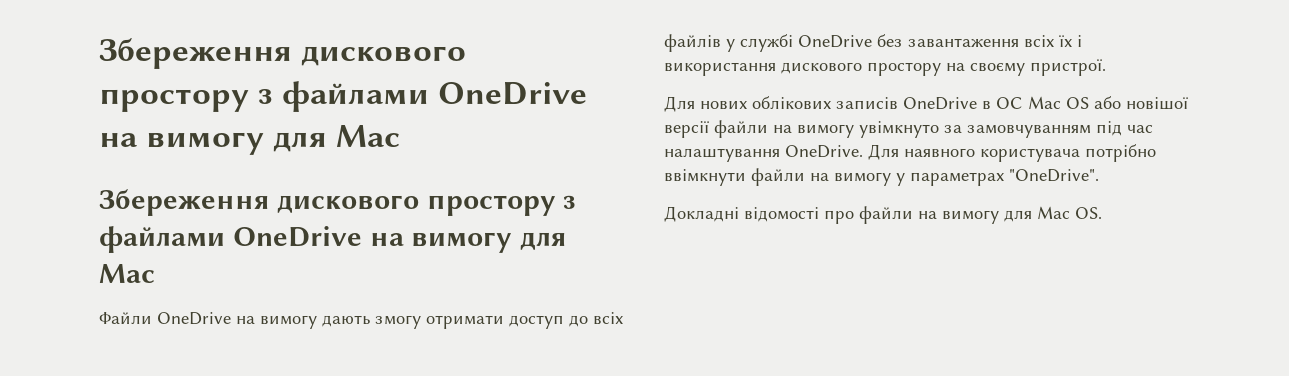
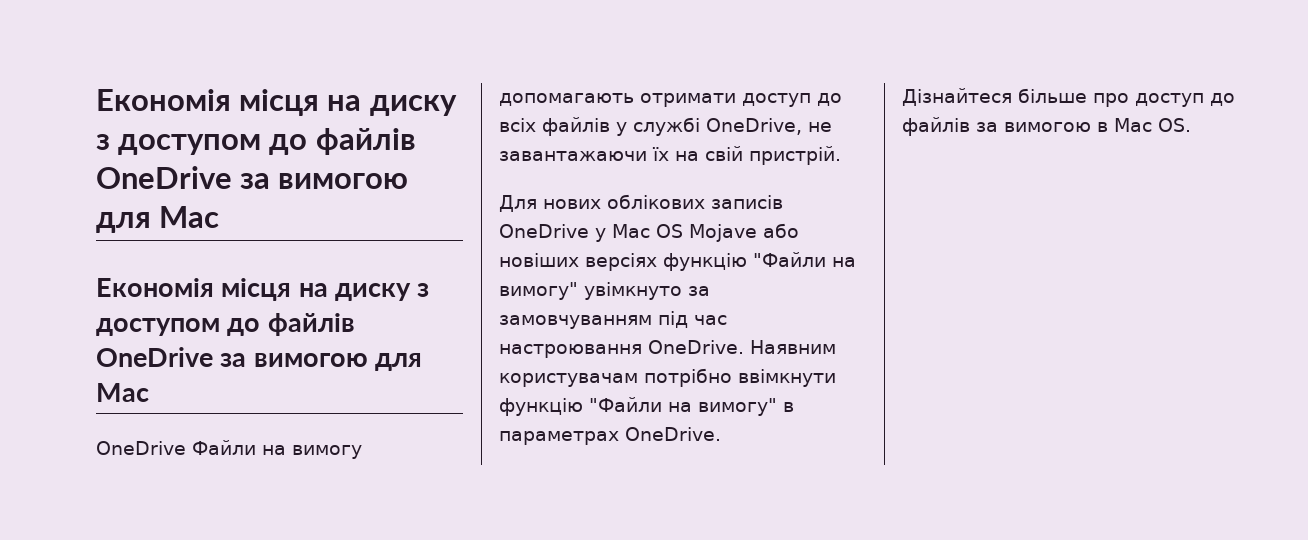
[99,38,467,69] [99,81,588,112] [99,125,401,155] [99,189,577,216] [99,226,567,253] [99,264,155,283] [99,312,421,329] Збереження дискового простору з файлами OneDrive на вимогу для Mac // Збереження дискового простору з файлами OneDrive на вимогу для Mac // Файли OneDrive на вимогу дають змогу -> [96,89,457,116] [96,128,416,155] [96,166,409,189] [96,206,220,233] [96,278,430,301] [96,313,355,336] [96,347,422,371] [96,383,149,402] [96,440,362,459] [499,93,634,106] Економія місця на диску з доступом до файлів OneDrive за вимогою для Mac // Економія місця на диску з доступом до файлів OneDrive за вимогою для Mac // OneDrive Файли на вимогу допомагають
[798,34,1082,48] [664,59,1106,76] OneDrive без завантаження всіх їх і використання дискового простору на своєму пристрої. -> [706,118,832,135] [499,146,841,165] OneDrive, не завантажаючи їх на свій пристрій.
[982,96,1188,110] [664,120,854,138] в ОС Mac OS або новішої версії файли на вимогу -> [595,223,799,242] [499,252,856,271] [499,282,578,300] у Mac OS Mojave або новіших версіях функцію "Файли на вимогу"
[664,144,1156,162] [664,168,1099,186] [664,206,1032,224] налаштування OneDrive. Для наявного користувача потрібно ввімкнути файли на вимогу у параметрах "OneDrive". // Докладні відомості про файли на вимогу для -> [499,340,836,358] [499,368,836,387] [499,397,794,416] [499,427,721,445] [902,88,1235,107] [902,117,1108,136] настроювання OneDrive. Наявним користувачам потрібно ввімкнути функцію "Файли на вимогу" в параметрах OneDrive. // Дізнайтеся більше про доступ до файлів за вимогою в

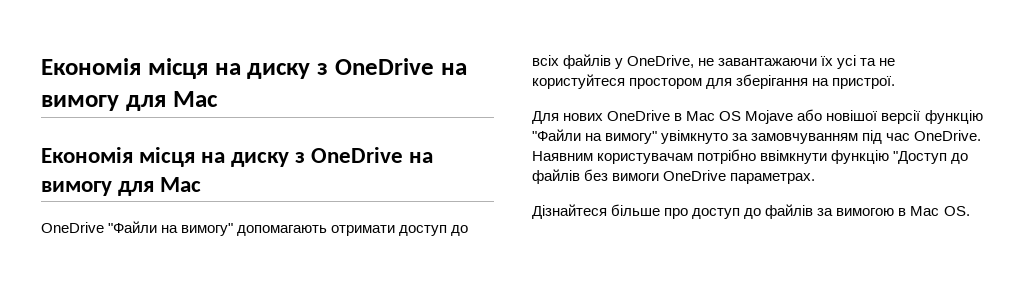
[96,89,457,116] [96,128,416,155] [96,166,409,189] Економія місця на диску з доступом до файлів OneDrive за вимогою -> [41,58,467,79] [41,95,119,111] Економія місця на диску з OneDrive на вимогу
[96,313,355,336] [96,347,368,367] доступом до файлів OneDrive за вимогою -> [311,147,434,163] [41,181,112,196] OneDrive на вимогу
[192,440,362,459] Файли на вимогу -> [108,221,234,236] "Файли на вимогу"
[633,117,700,136] службі -> (624, 63) none
[675,146,841,165] [499,194,783,212] [499,224,606,242] на свій пристрій. // Для нових облікових записів OneDrive у -> [837,55,896,69] [532,74,896,89] [532,110,683,124] усі та не користуйтеся простором для зберігання на пристрої. // Для нових OneDrive в
[499,253,657,271] новіших версіях -> [826,110,922,124] новішої версії
[499,344,642,358] настроювання -> (911, 137) none
[589,397,794,416] [499,427,721,445] "Файли на вимогу" в параметрах OneDrive. -> [893,151,969,164] [532,169,816,184] "Доступ до файлів без вимоги OneDrive параметрах.

